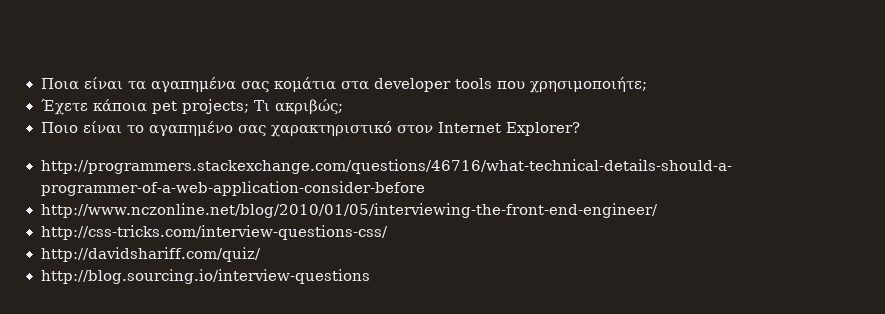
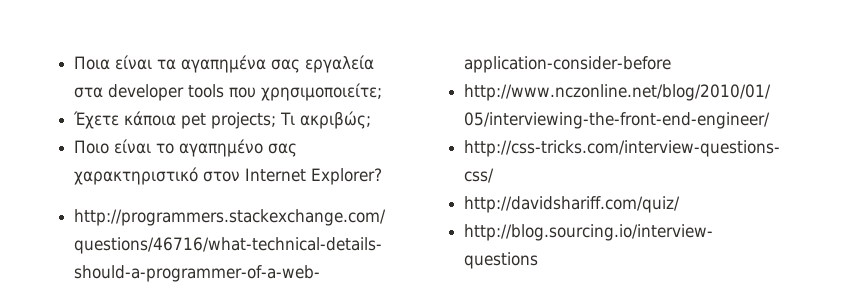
[273,77,336,92] κομάτια -> [305,55,375,73] εργαλεία
[529,77,647,93] χρησιμοποιήτε; -> [261,83,383,101] χρησιμοποιείτε;

